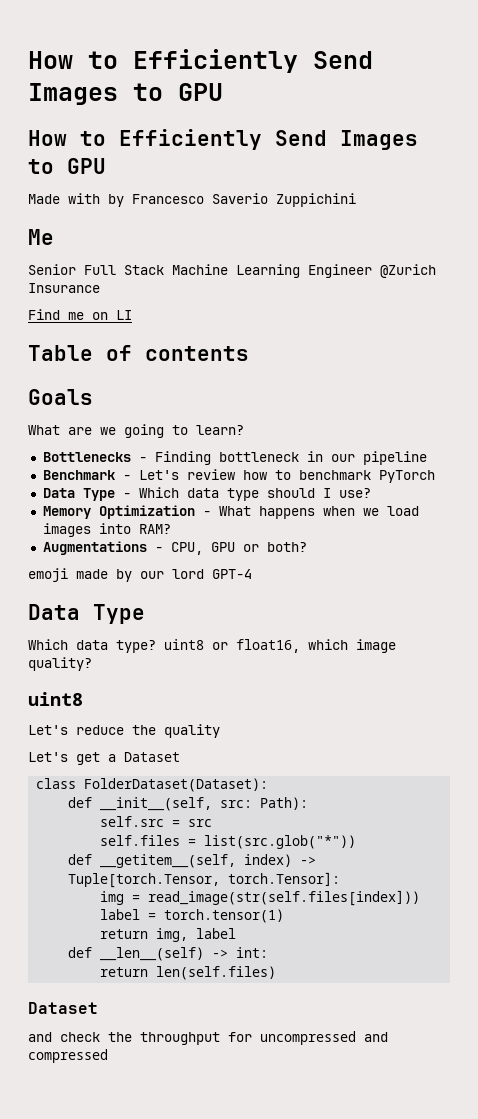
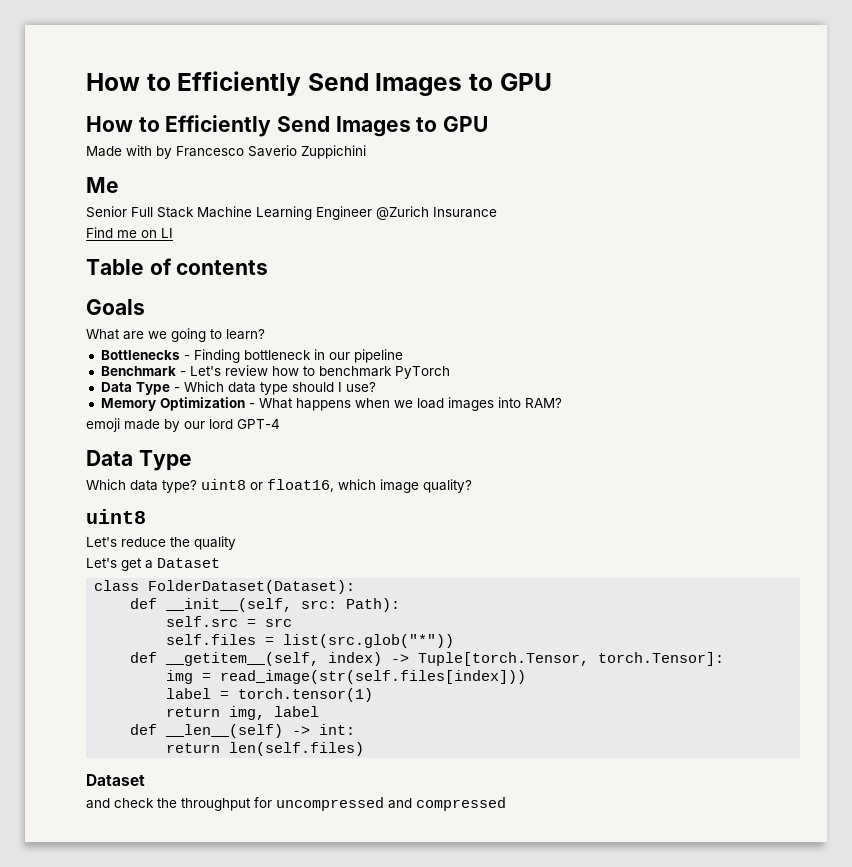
[42,541,307,555] // Augmentations - CPU, GPU or both? -> (562, 403) none

